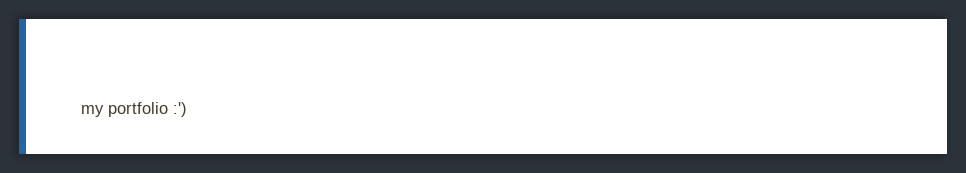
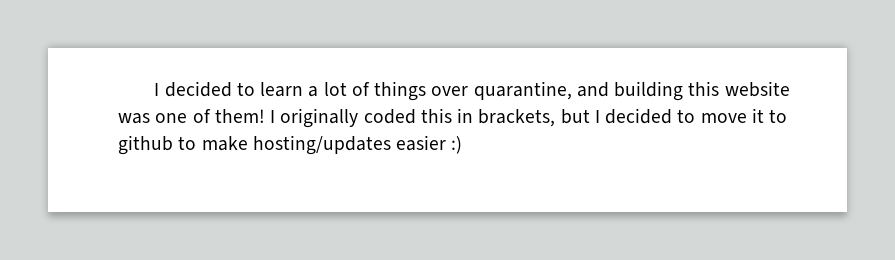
[81,102,187,117] my portfolio :') -> [154,81,790,101] [118,108,788,128] [118,135,463,155] I decided to learn a lot of things over quarantine, and building this website was one of them! I originally coded this in brackets, but I decided to move it to github to make hosting/updates easier :)

